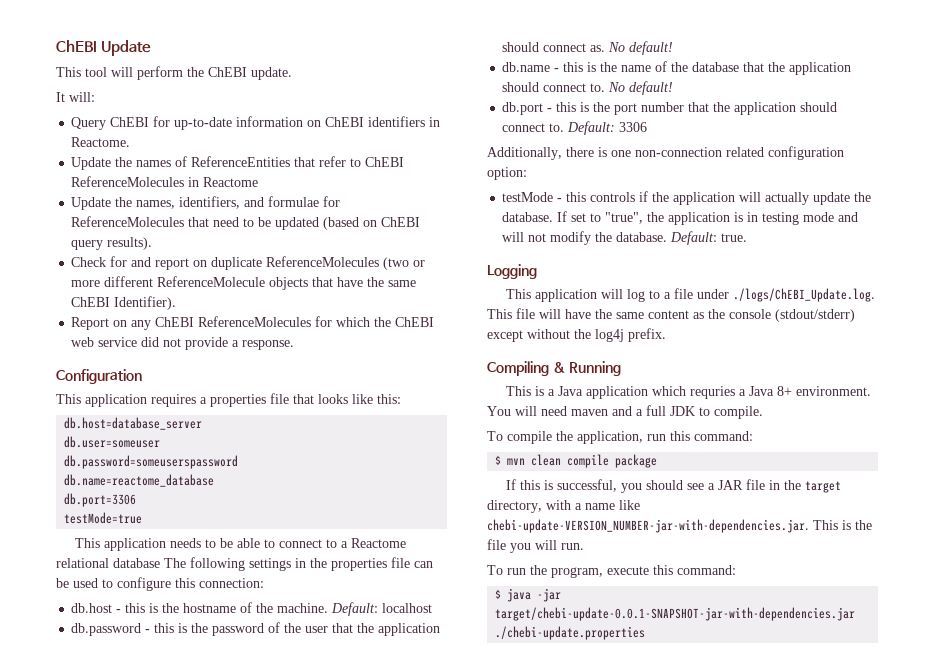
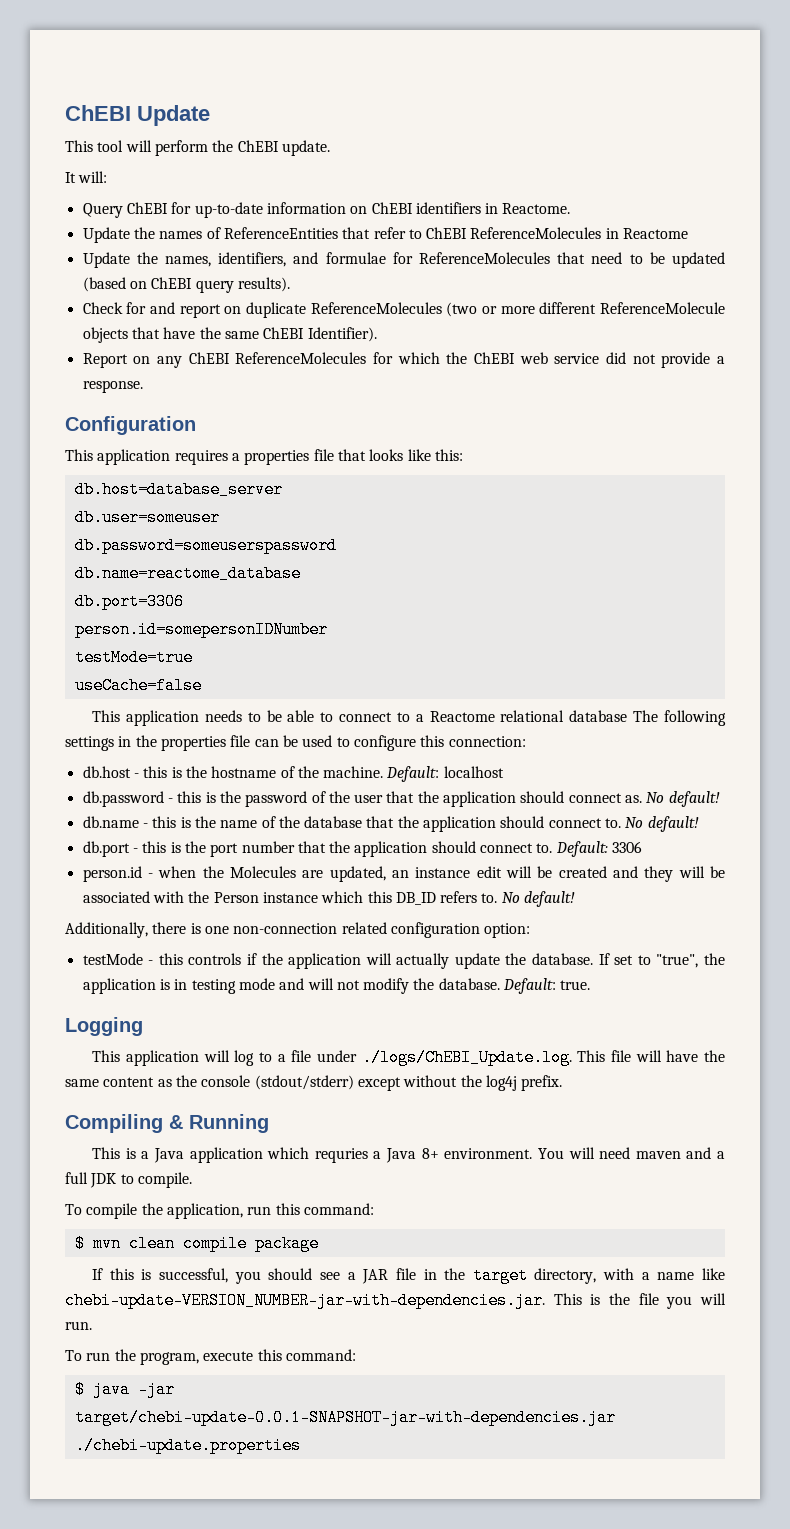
(137, 500) none -> [74,621,328,638] // person.id=somepersonIDNumber
(143, 518) none -> [74,677,202,694] // useCache=false
(648, 127) none -> [82,866,725,882] [82,891,576,907] // person.id - when the Molecules are updated, an instance edit will be created and they will be associated with the Person instance which this DB_ID refers to. No default!

